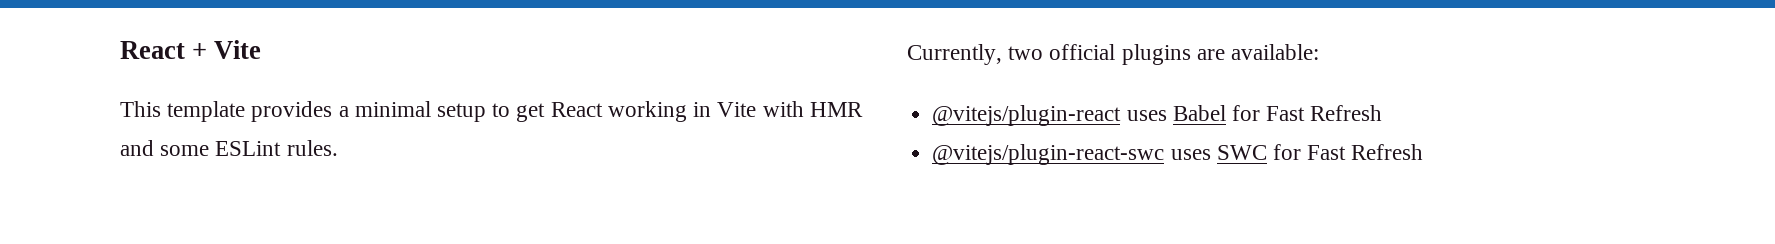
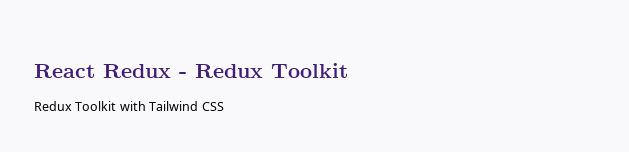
[120,40,262,59] [120,101,863,122] [120,140,338,156] [907,44,1320,65] [932,105,1383,126] [932,144,1424,165] React + Vite // This template provides a minimal setup to get React working in Vite with HMR and some ESLint rules. // Currently, two official plugins are available: // @vitejs/plugin-react uses Babel for Fast Refresh // @vitejs/plugin-react-swc uses SWC for Fast Refresh -> [34,63,348,78] [34,101,224,111] React Redux - Redux Toolkit // Redux Toolkit with Tailwind CSS

